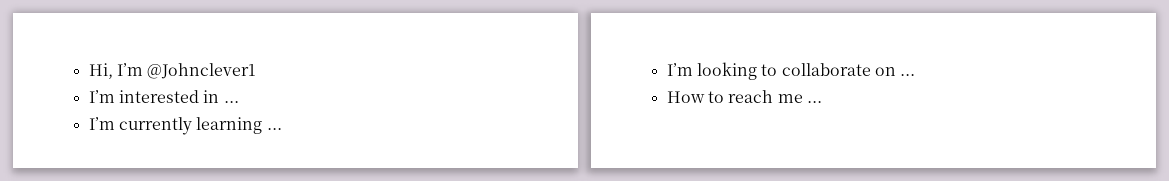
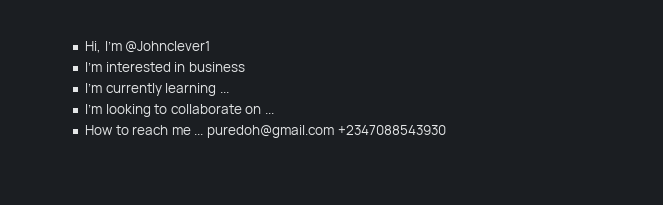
[223,101,239,103] ... -> [188,62,245,72] business
(822, 102) none -> [207,125,446,138] puredoh@gmail.com +2347088543930

